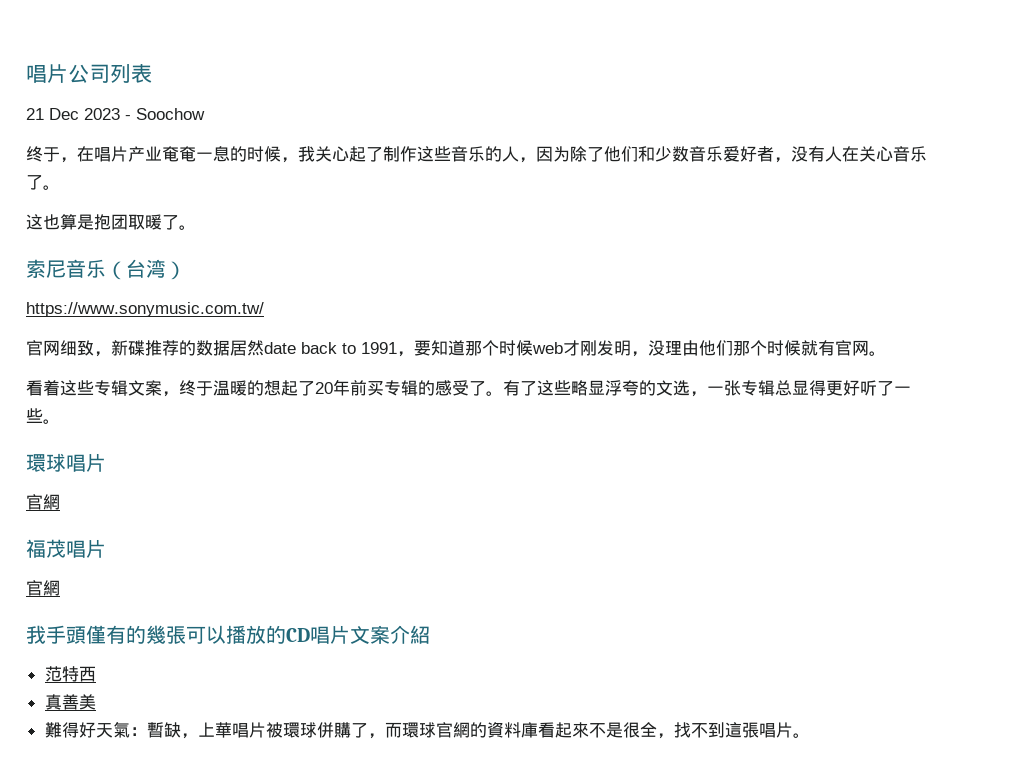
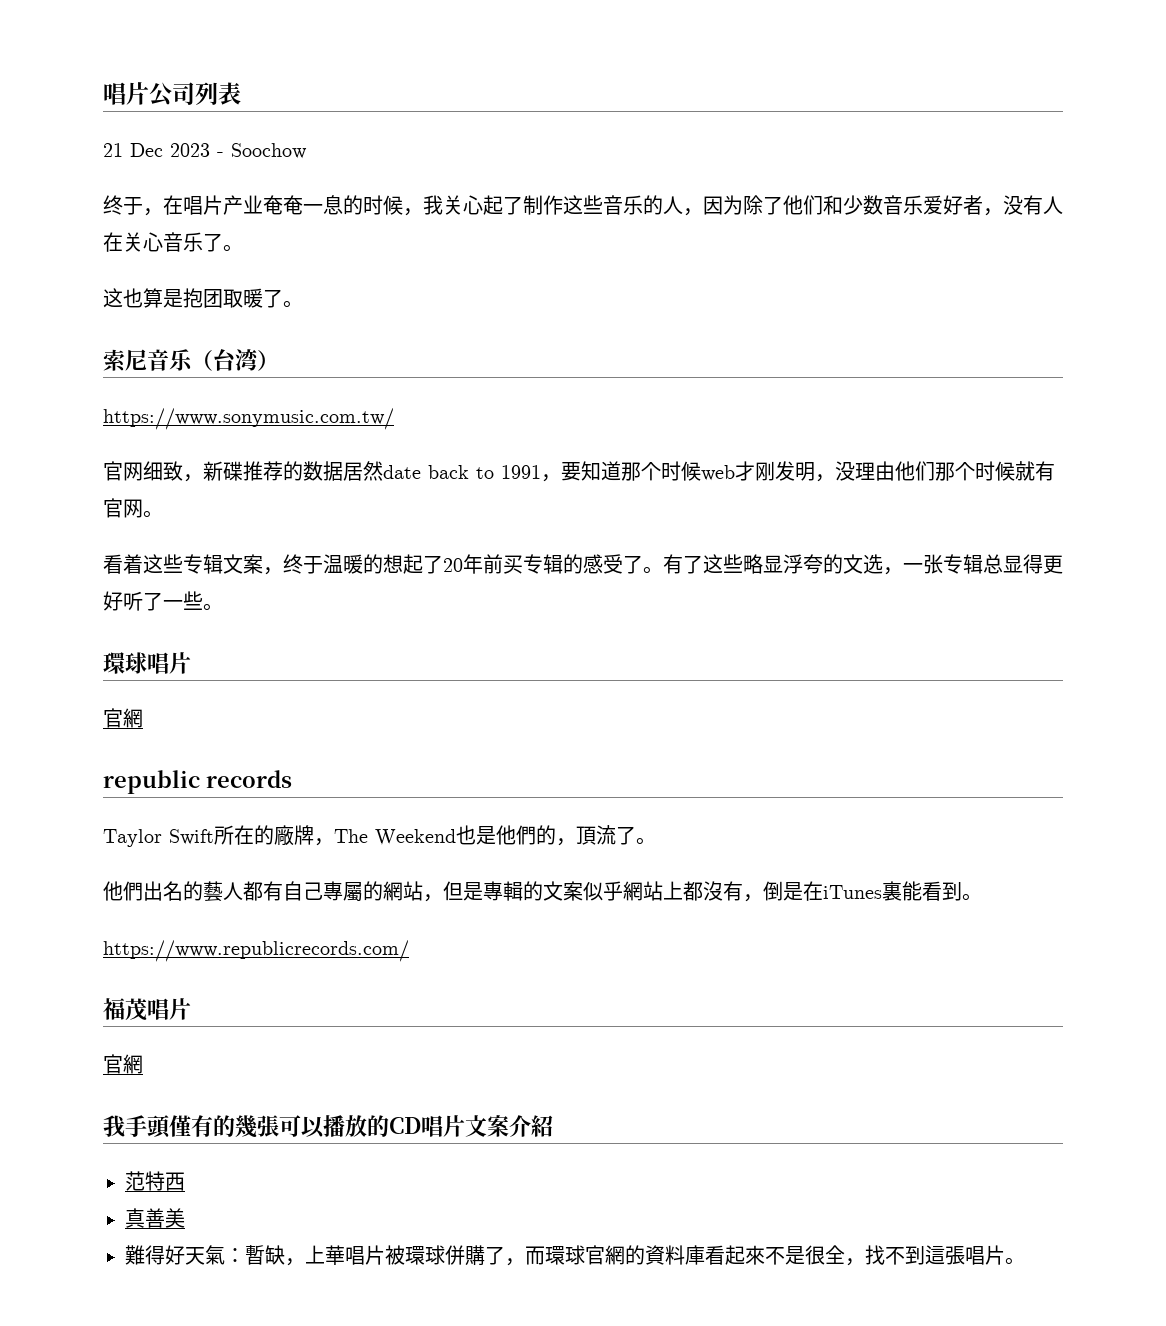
(60, 502) none -> [103,770,292,794] [103,825,656,847] [103,881,982,902] [103,940,409,962] // republic records // Taylor Swift所在的廠牌，The Weekend也是他們的，頂流了。 // 他們出名的藝人都有自己專屬的網站，但是專輯的文案似乎網站上都沒有，倒是在iTunes裏能看到。 // https://www.republicrecords.com/

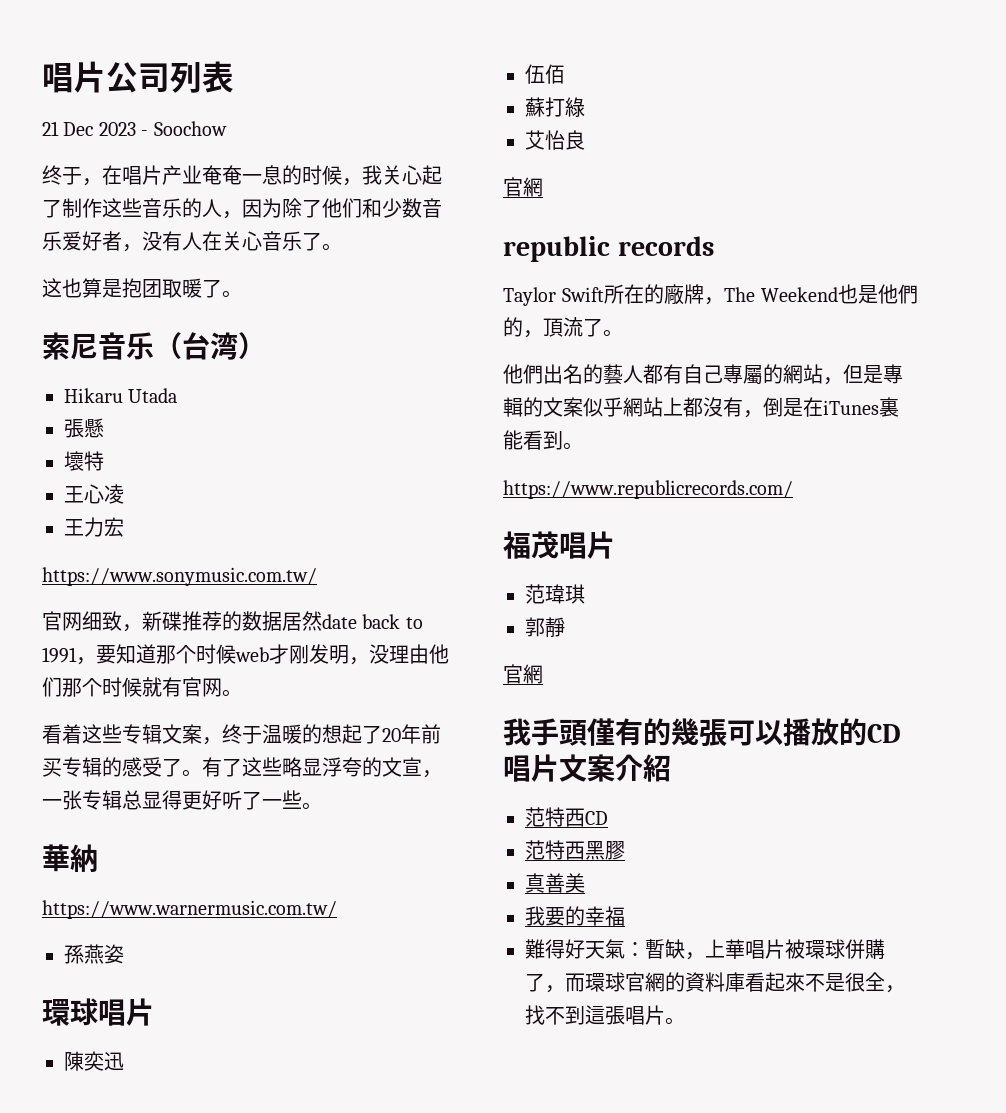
(279, 360) none -> [64,388,178,403] [64,418,104,438] [64,451,104,471] [64,484,124,504] [64,517,124,537] // Hikaru Utada // 張懸 // 壞特 // 王心凌 // 王力宏
[863,554,883,574] 选 -> [402,757,422,776] 宣
(223, 607) none -> [42,844,98,872] [42,900,337,919] [64,944,124,964] // 華納 // https://www.warnermusic.com.tw/ // 孫燕姿
(191, 663) none -> [64,1051,124,1071] [525,64,565,84] [525,97,585,117] [525,130,585,150] // 陳奕迅 // 伍佰 // 蘇打綠 // 艾怡良
(191, 1009) none -> [525,584,585,604] [525,617,565,638] // 范瑋琪 // 郭靜
(185, 1181) none -> [585,811,608,825] [525,840,625,860] CD // 范特西黑膠
(185, 1218) none -> [525,906,625,926] // 我要的幸福

